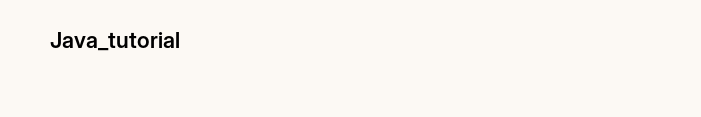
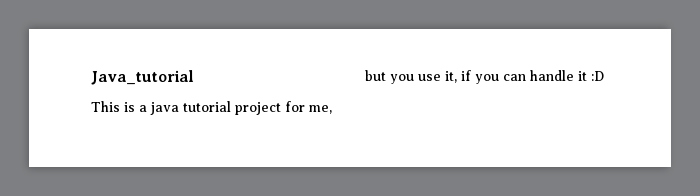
(180, 41) none -> [91,101,332,115] [365,70,604,84] // This is a java tutorial project for me, but you use it, if you can handle it :D

